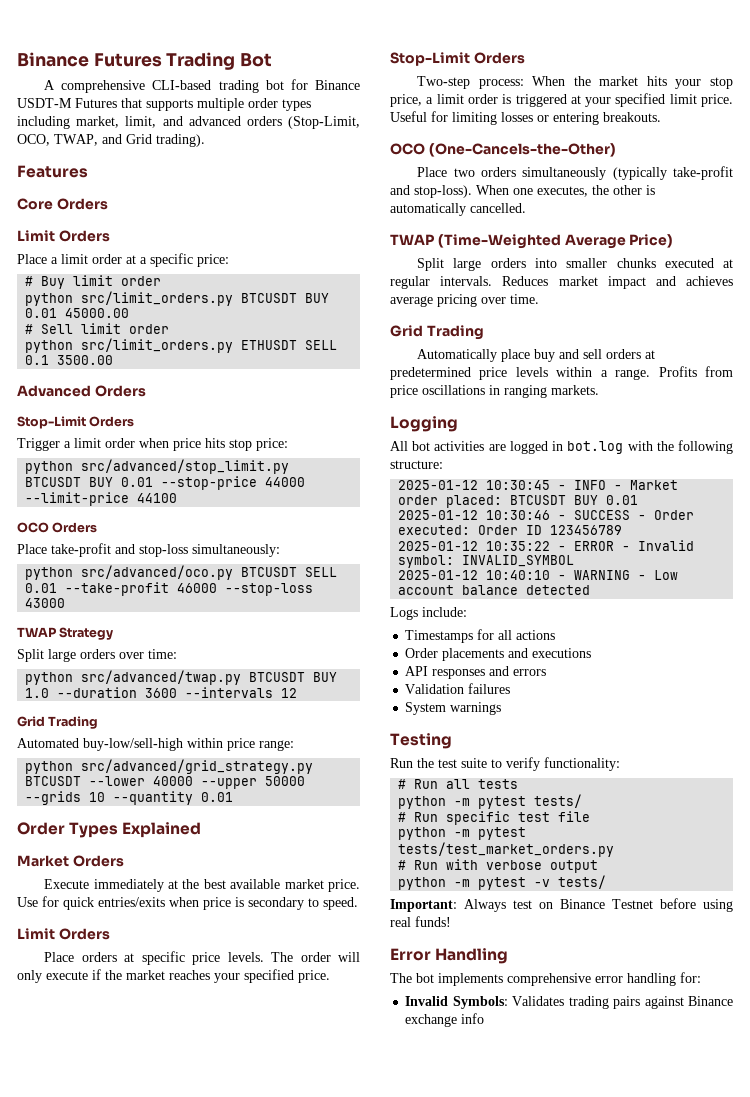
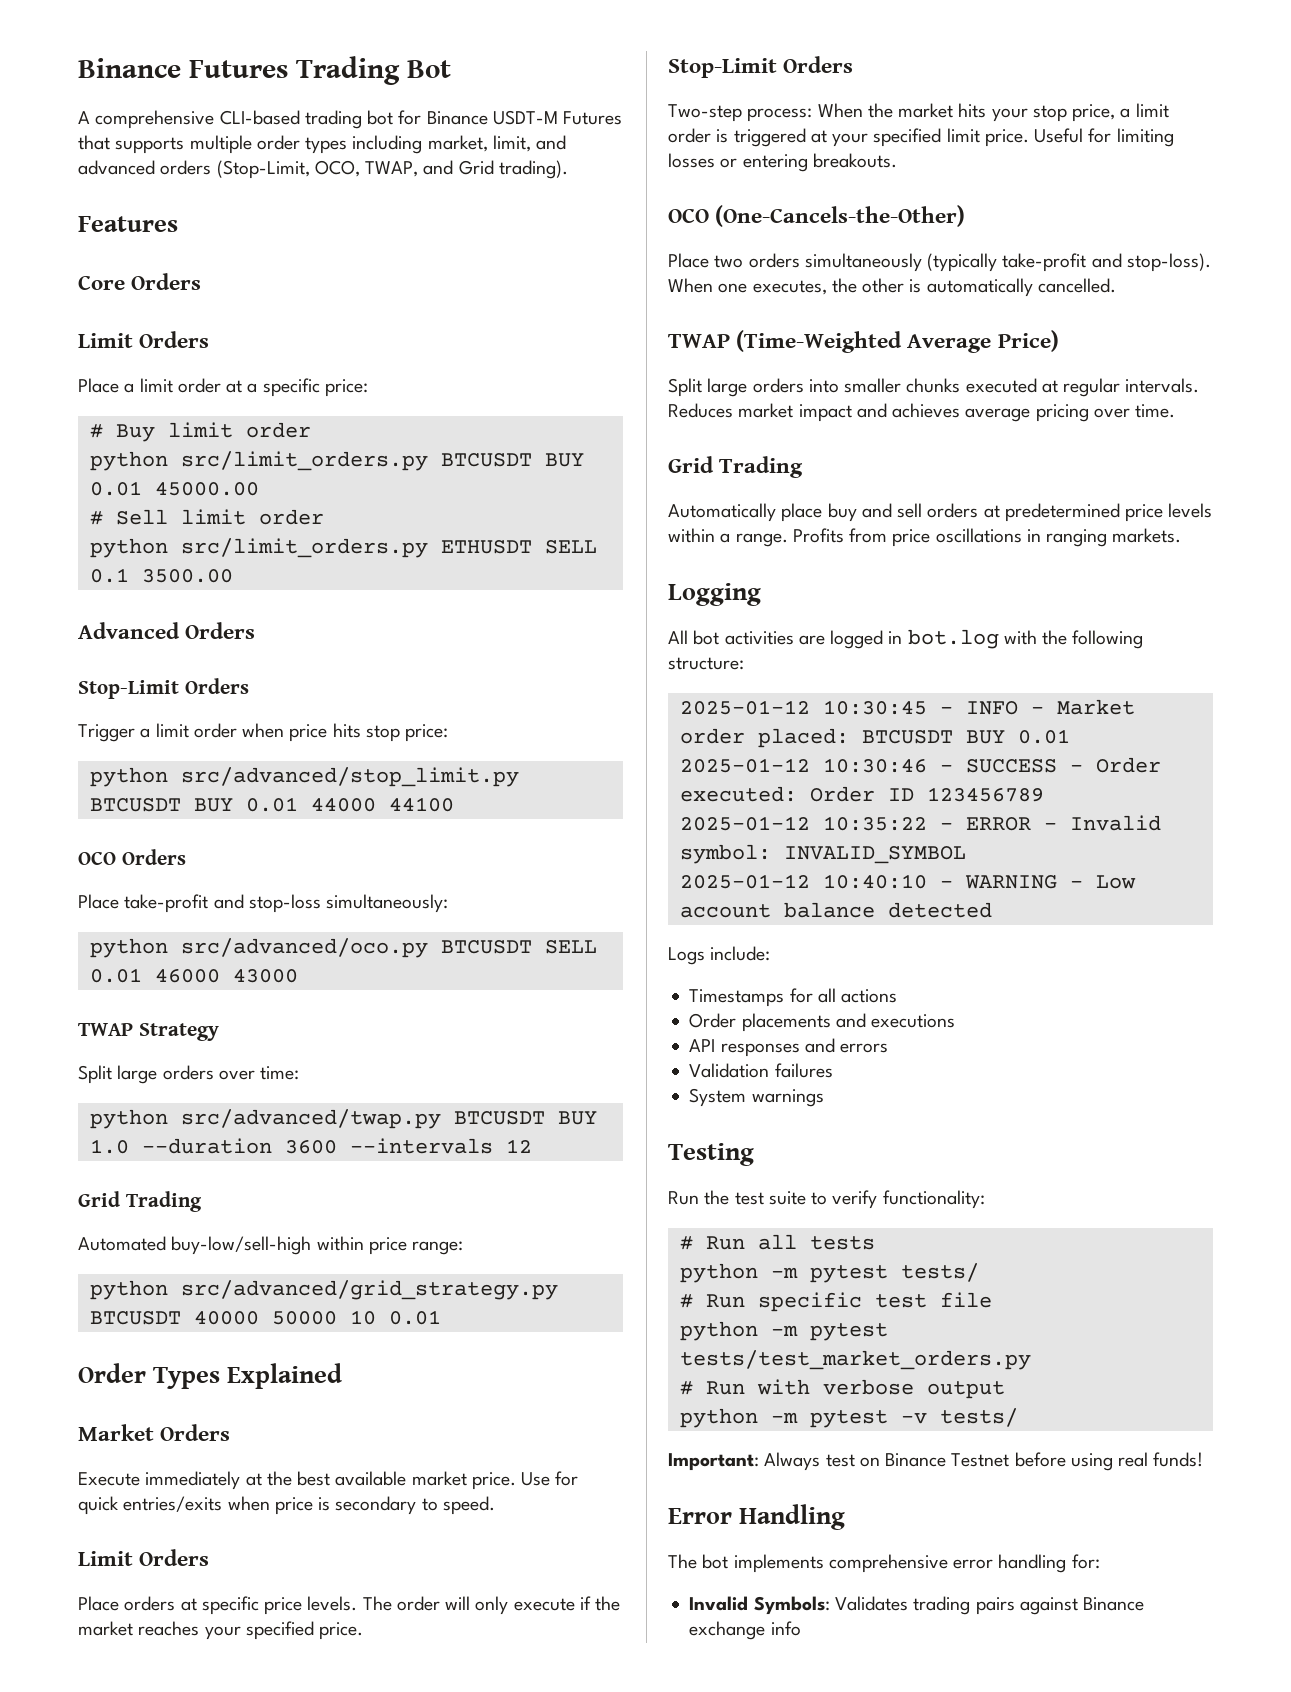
[161,476,306,490] [25,492,130,506] --stop-price 44000 --limit-price -> [310,798,376,812] 44000
[65,582,314,596] --take-profit 46000 --stop-loss -> [154,969,220,983] 46000
[89,776,306,789] [25,791,194,805] --lower 40000 --upper 50000 --grids 10 --quantity -> [193,1310,376,1325] 40000 50000 10

